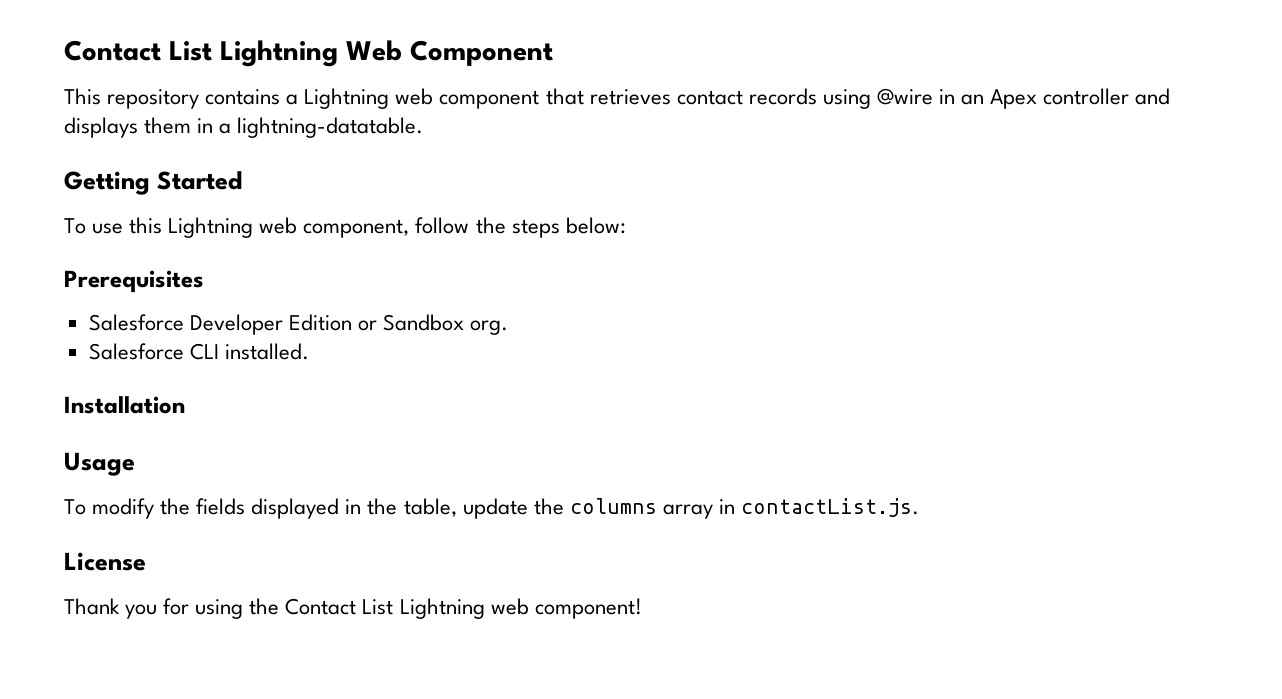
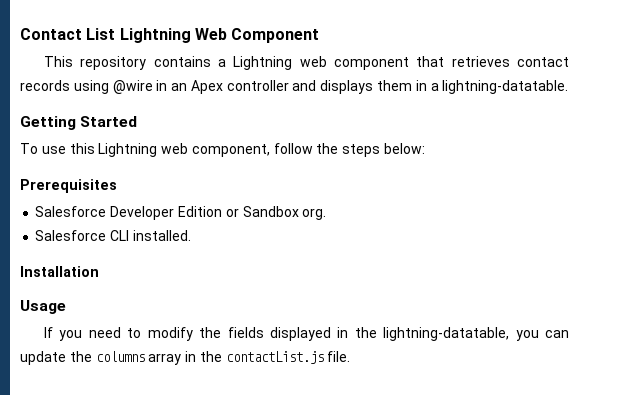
[64,499,86,515] To -> [44,327,142,341] If you need to
[403,498,457,517] table, -> [383,327,569,341] lightning-datatable, you can
[740,498,919,517] [64,552,146,571] [64,598,642,619] contactList.js. // License // Thank you for using the Contact List Lightning web component! -> [199,351,351,364] the contactList.js file.

